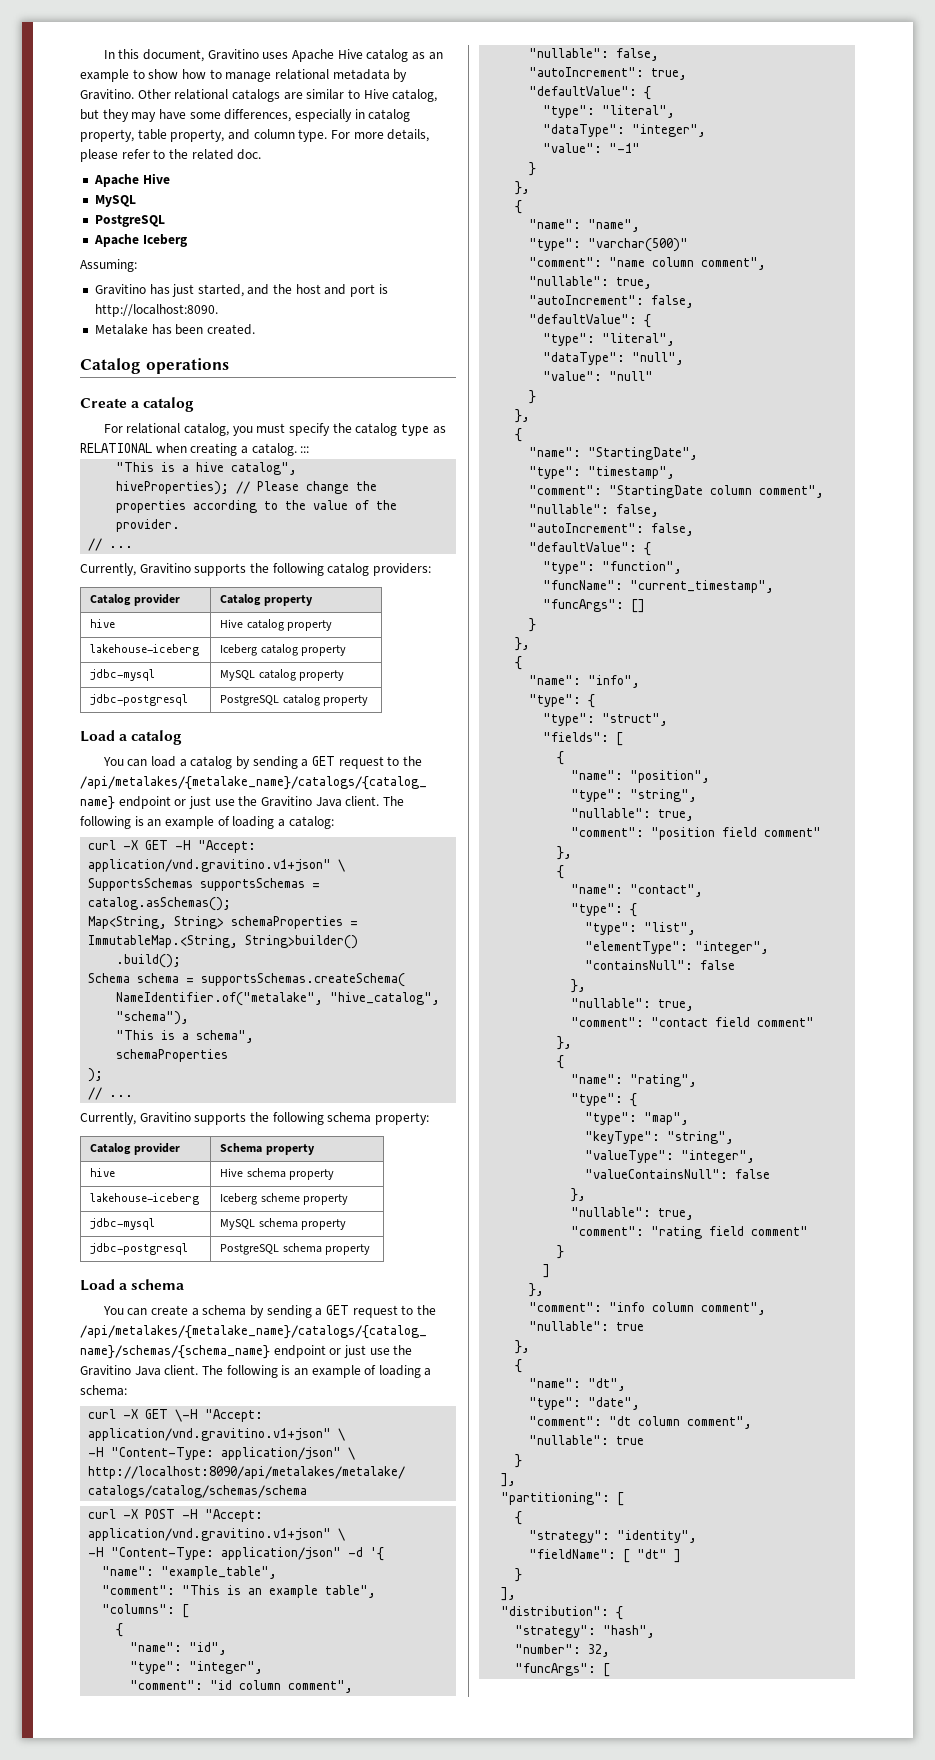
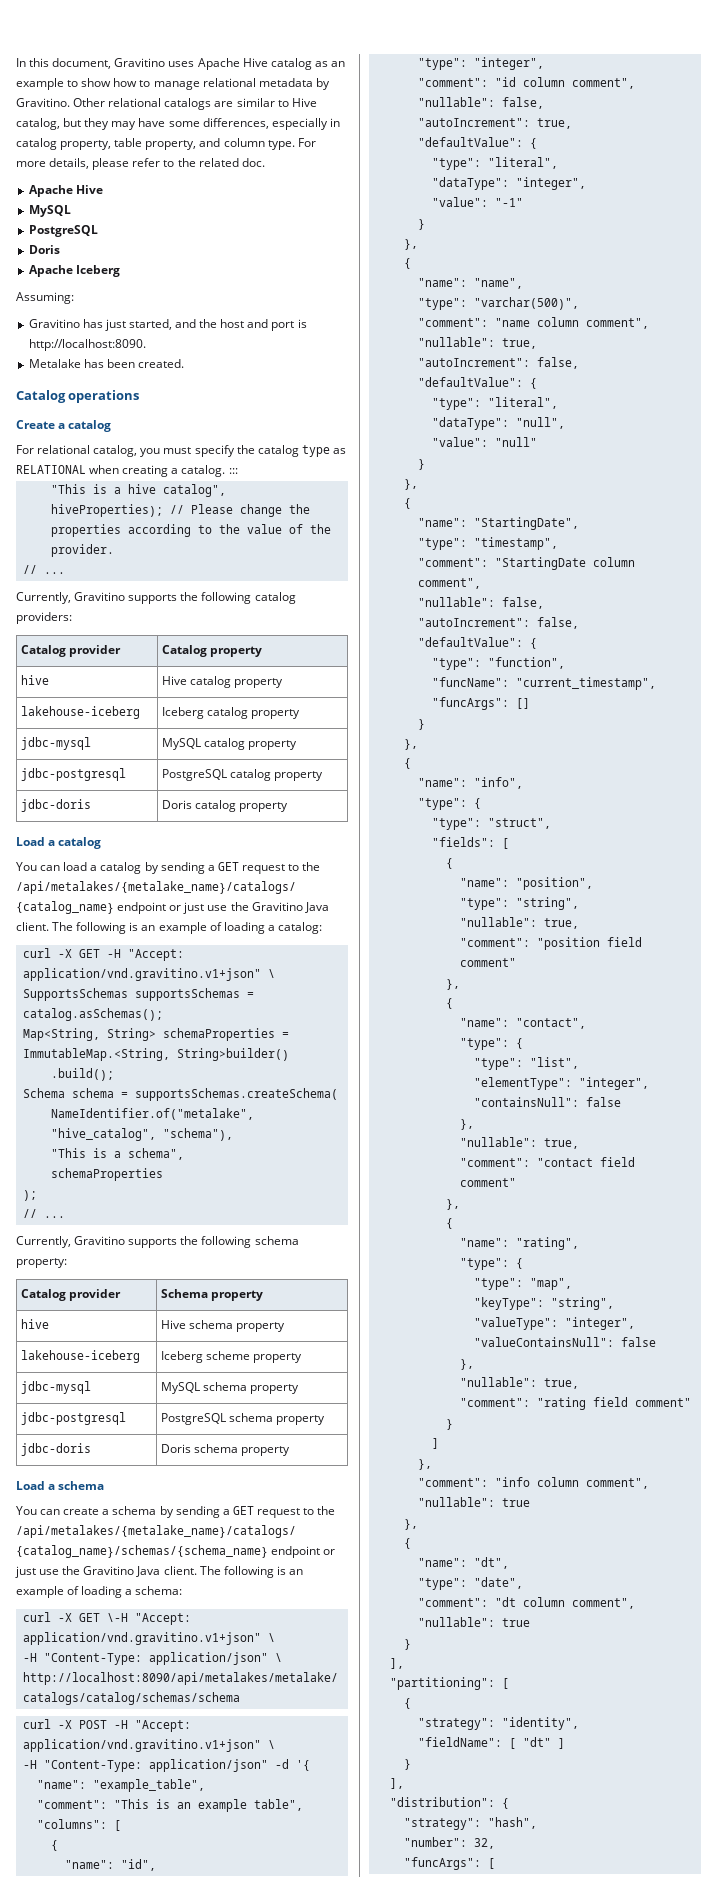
(165, 220) none -> [28,245,60,254] // Doris
(368, 700) none -> [20,799,91,812] [161,800,289,812] // jdbc-doris | Doris catalog property
(370, 1249) none -> [20,1443,91,1456] [160,1444,291,1456] // jdbc-doris | Doris schema property
[588,238,689,252] "varchar(500)" -> [473,297,579,310] "varchar(500)",

